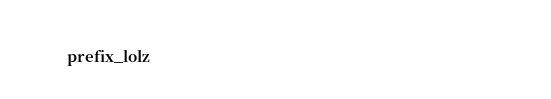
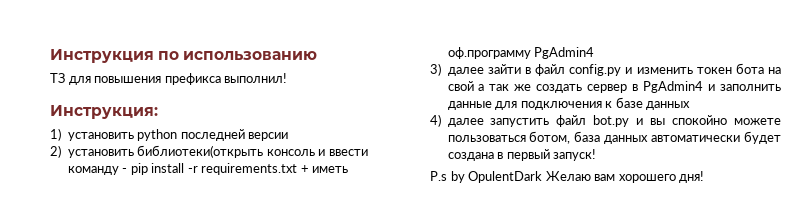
[67,49,150,66] prefix_lolz -> [50,49,318,63] [50,73,288,85] [50,105,158,119] [50,128,289,141] [50,145,368,158] [67,163,349,175] [447,47,595,59] [430,63,781,76] [447,81,781,93] [447,97,691,110] [430,114,781,127] [447,131,781,144] [447,149,597,161] [430,171,705,183] Инструкция по использованию // ТЗ для повышения префикса выполнил! // Инструкция: // 1) установить python последней версии // 2) установить библиотеки(открыть консоль и ввести команду - pip install -r requirements.txt + иметь оф.программу PgAdmin4 // 3) далее зайти в файл config.py и изменить токен бота на свой а так же создать сервер в PgAdmin4 и заполнить данные для подключения к базе данных // 4) далее запустить файл bot.py и вы спокойно можете пользоваться ботом, база данных автоматически будет создана в первый запуск! // P.s by OpulentDark Желаю вам хорошего дня!

